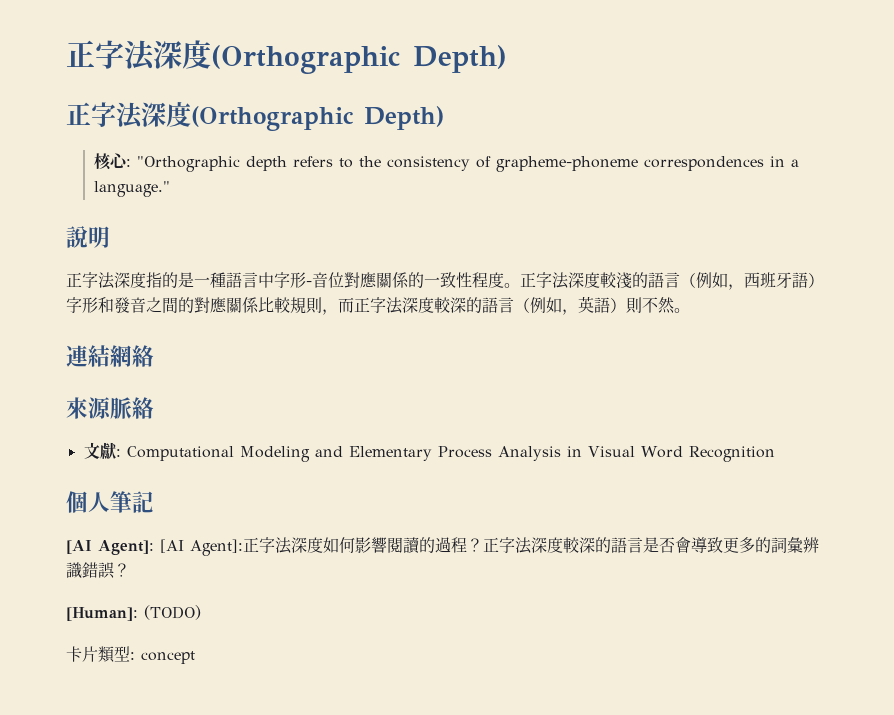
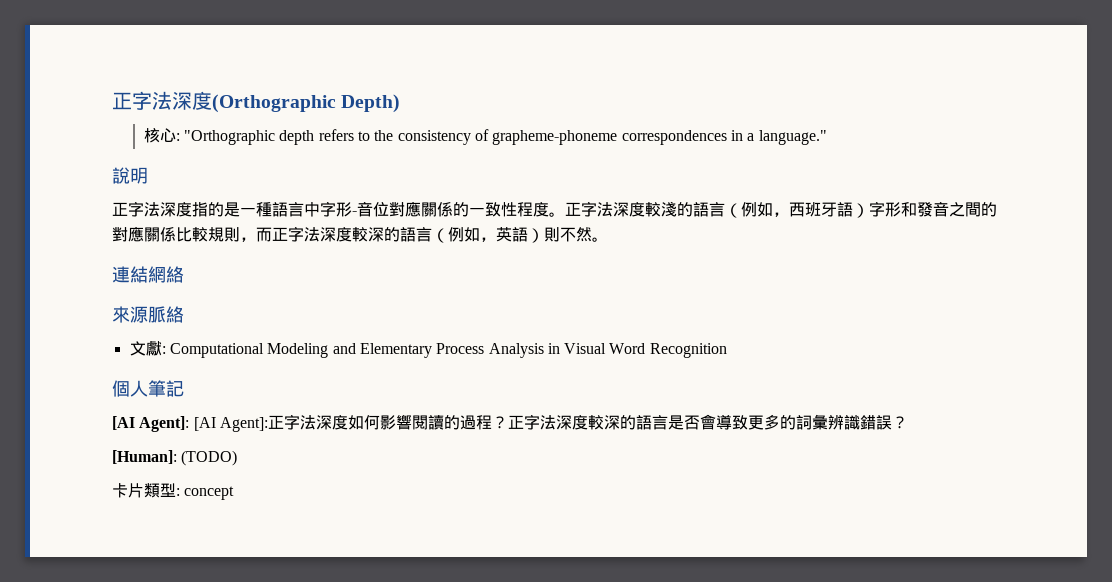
[66,40,507,74] [66,102,444,131] 正字法深度(Orthographic Depth) // 正字法深度(Orthographic Depth) -> [112,91,401,113] 正字法深度(Orthographic Depth)

